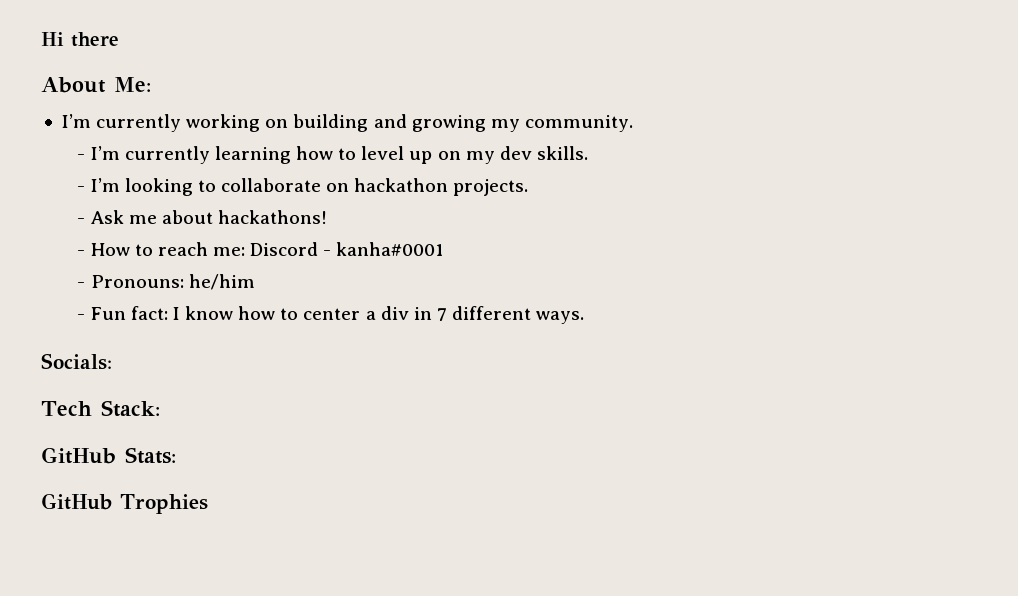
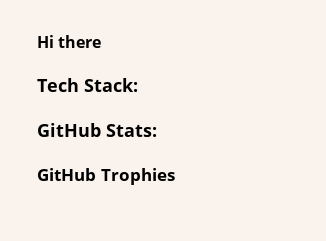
[41,77,151,93] [61,114,633,132] [77,146,588,164] [77,178,529,196] [77,210,327,224] [77,242,444,256] [77,274,255,290] [77,306,585,324] [41,353,112,370] // About Me: // I’m currently working on building and growing my community. // - I’m currently learning how to level up on my dev skills. // - I’m looking to collaborate on hackathon projects. // - Ask me about hackathons! // - How to reach me: Discord - kanha#0001 // - Pronouns: he/him // - Fun fact: I know how to center a div in 7 different ways. // Socials: -> (102, 41) none

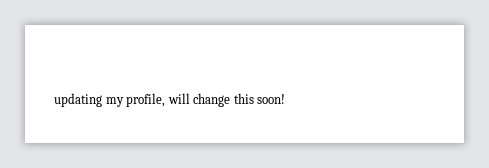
[37,35,102,48] [37,78,138,92] [37,123,157,137] [37,168,175,185] Hi there // Tech Stack: // GitHub Stats: // GitHub Trophies -> [54,93,286,107] updating my profile, will change this soon!

